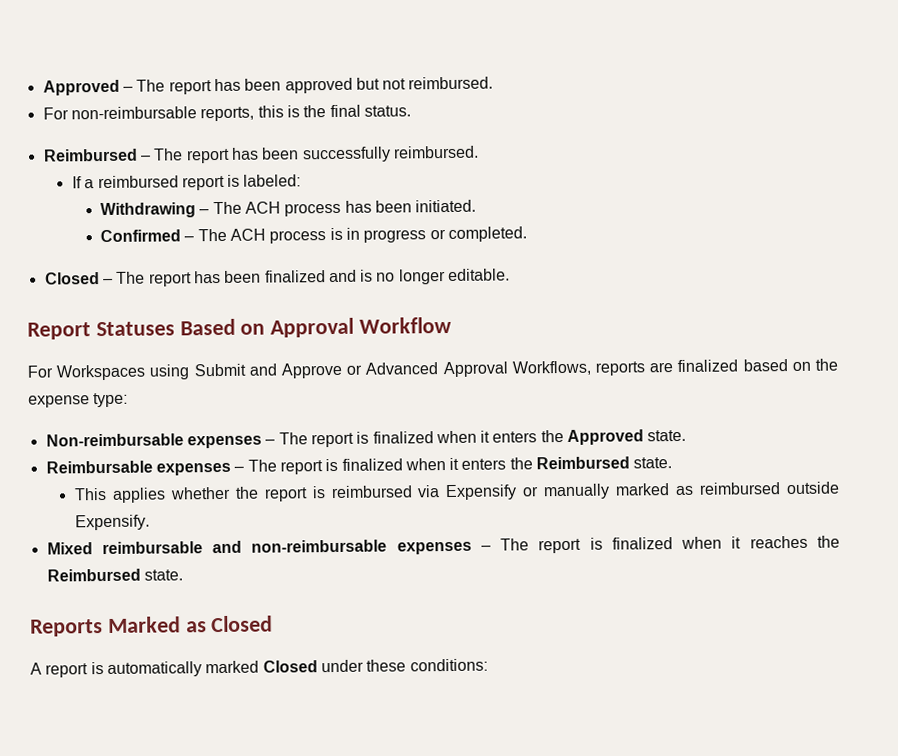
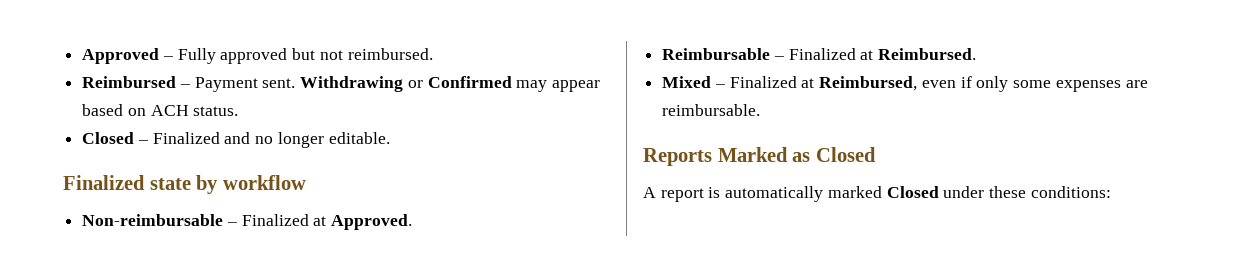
[136,78,282,95] The report has been -> [177,48,216,64] Fully
[42,104,411,122] [42,145,479,164] [71,174,302,191] [100,199,477,219] [100,226,528,244] [44,268,511,287] [27,316,453,340] [27,358,839,381] [28,392,129,408] [45,429,687,449] [45,456,673,476] [73,481,840,503] [74,514,150,531] [46,535,840,555] [46,568,183,582] For non-reimbursable reports, this is the final status. // Reimbursed – The report has been successfully reimbursed. // If a reimbursed report is labeled: // Withdrawing – The ACH process has been initiated. // Confirmed – The ACH process is in progress or completed. // Closed – The report has been finalized and is no longer editable. // Report Statuses Based on Approval Workflow // For Workspaces using Submit and Approve or Advanced Approval Workflows, reports are finalized based on the expense type: // Non-reimbursable expenses – The report is finalized when it enters the Approved state. // Reimbursable expenses – The report is finalized when it enters the Reimbursed state. // This applies whether the report is reimbursed via Expensify or manually marked as reimbursed outside Expensify. // Mixed reimbursable and non-reimbursable expenses – The report is finalized when it reaches the Reimbursed state. -> [82,76,601,92] [82,104,239,116] [82,132,390,148] [63,175,306,194] [82,214,413,230] [662,48,977,60] [662,76,1148,92] [662,104,761,116] Reimbursed – Payment sent. Withdrawing or Confirmed may appear based on ACH status. // Closed – Finalized and no longer editable. // Finalized state by workflow // Non-reimbursable – Finalized at Approved. // Reimbursable – Finalized at Reimbursed. // Mixed – Finalized at Reimbursed, even if only some expenses are reimbursable.

